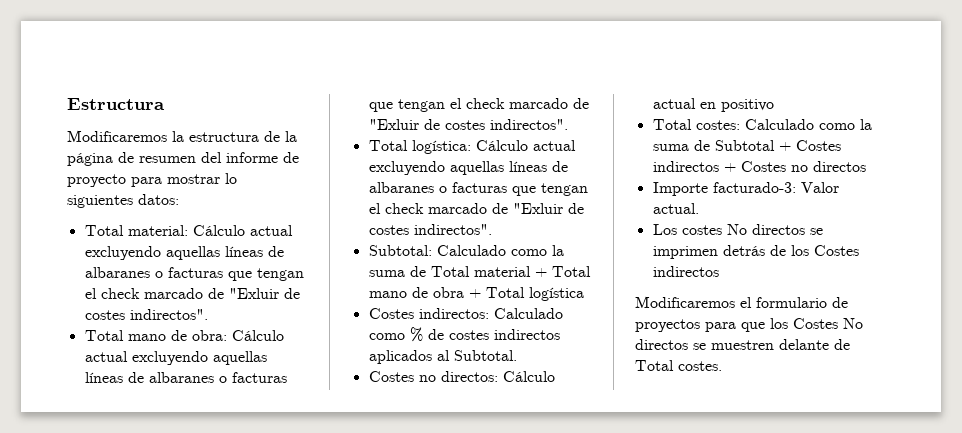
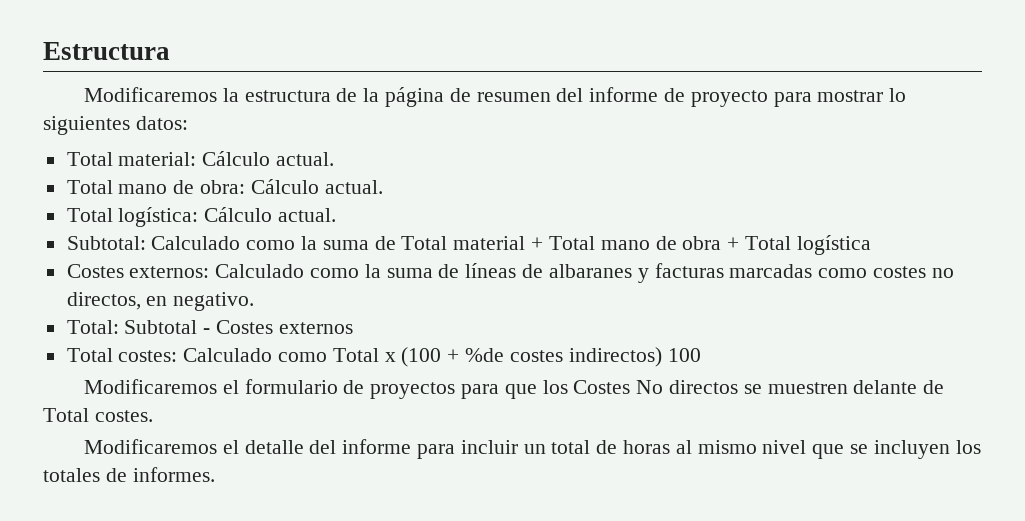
[249,225,293,236] [84,246,284,260] [84,267,304,281] [84,288,300,299] [84,309,208,320] actual excluyendo aquellas líneas de albaranes o facturas que tengan el check marcado de "Exluir de costes indirectos". -> [276,152,335,166] actual.
[84,351,267,365] [84,372,287,383] [368,98,589,112] [368,119,568,130] [368,140,576,154] [368,161,568,175] [368,182,588,196] [368,203,584,214] [368,224,492,235] actual excluyendo aquellas líneas de albaranes o facturas que tengan el check marcado de "Exluir de costes indirectos". // Total logística: Cálculo actual excluyendo aquellas líneas de albaranes o facturas que tengan el check marcado de "Exluir de costes indirectos". -> [324,180,383,194] [66,207,337,227] actual. // Total logística: Cálculo actual.
[418,308,563,319] [368,327,560,342] [368,350,517,364] [368,371,555,382] [652,98,774,112] [652,119,872,130] [652,140,841,151] [652,161,866,172] [652,182,839,196] [652,203,699,214] [652,224,823,235] [652,245,859,259] [652,266,719,277] indirectos: Calculado como % de costes indirectos aplicados al Subtotal. // Costes no directos: Cálculo actual en positivo // Total costes: Calculado como la suma de Subtotal + Costes indirectos + Costes no directos // Importe facturado-3: Valor actual. // Los costes No directos se imprimen detrás de los Costes indirectos -> [129,263,954,283] [66,292,255,311] [66,320,353,334] [66,347,701,367] externos: Calculado como la suma de líneas de albaranes y facturas marcadas como costes no directos, en negativo. // Total: Subtotal - Costes externos // Total costes: Calculado como Total x (100 + %de costes indirectos) 100
(722, 366) none -> [83,439,981,459] [43,467,215,482] // Modificaremos el detalle del informe para incluir un total de horas al mismo nivel que se incluyen los totales de informes.

